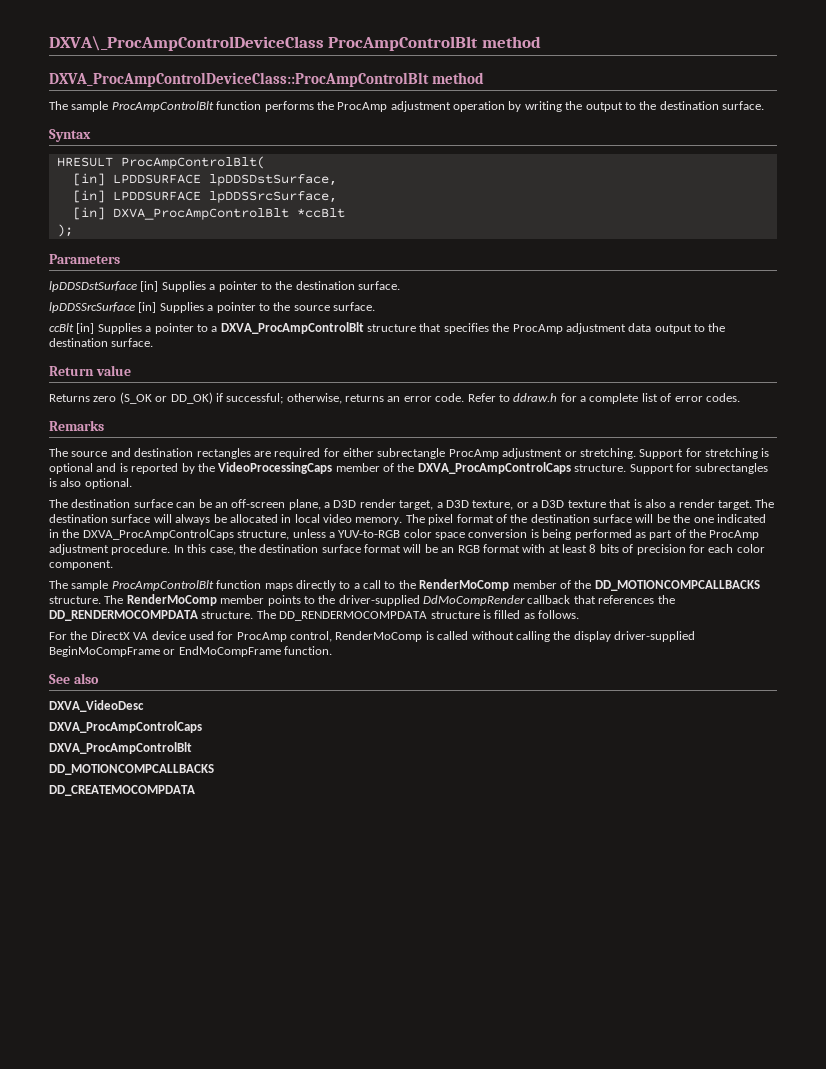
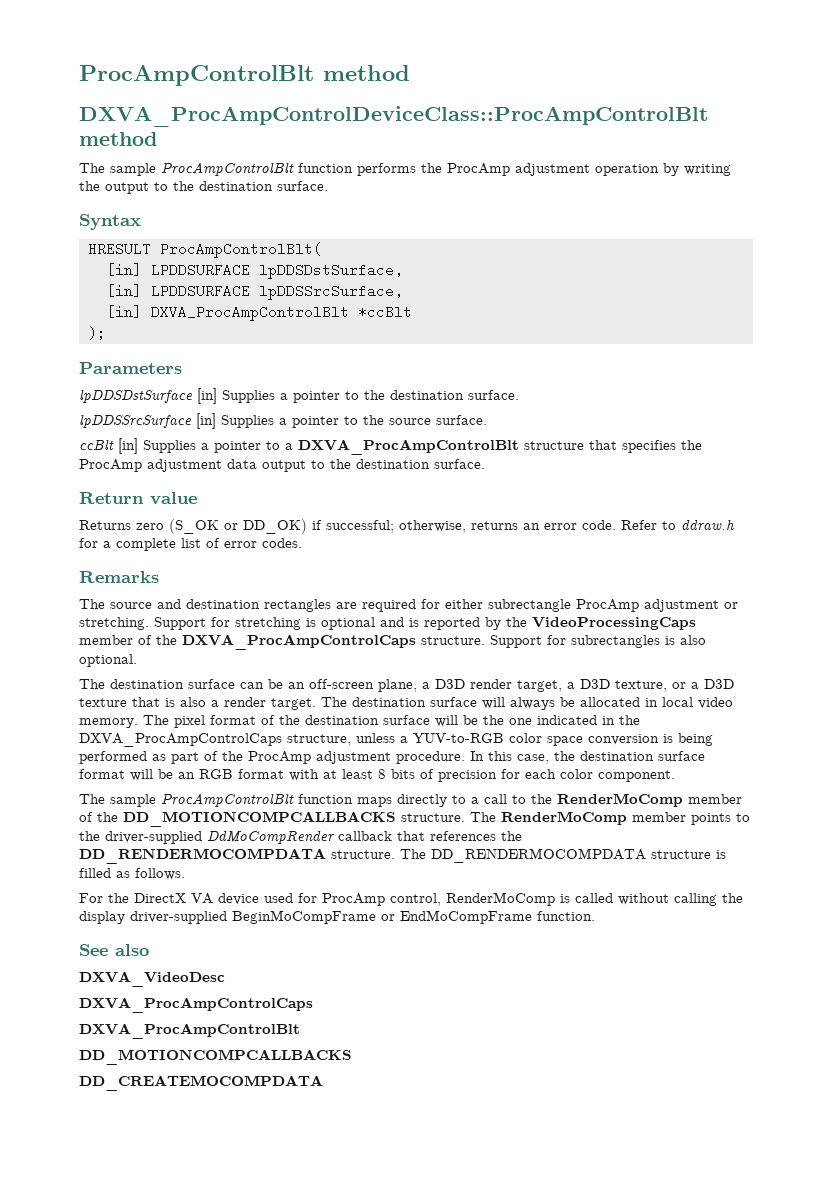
[49,36,324,51] DXVA\_ProcAmpControlDeviceClass -> (79, 75) none

